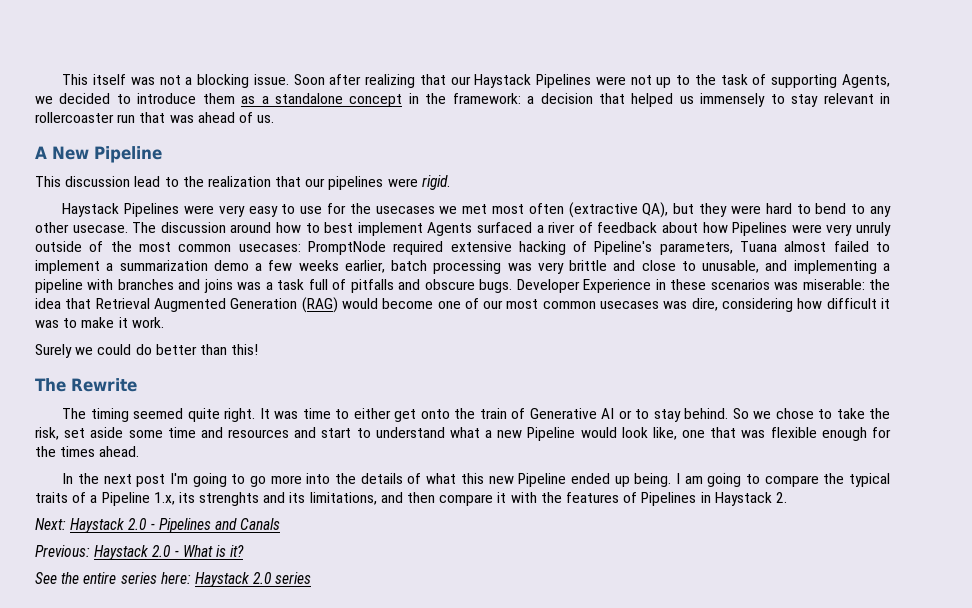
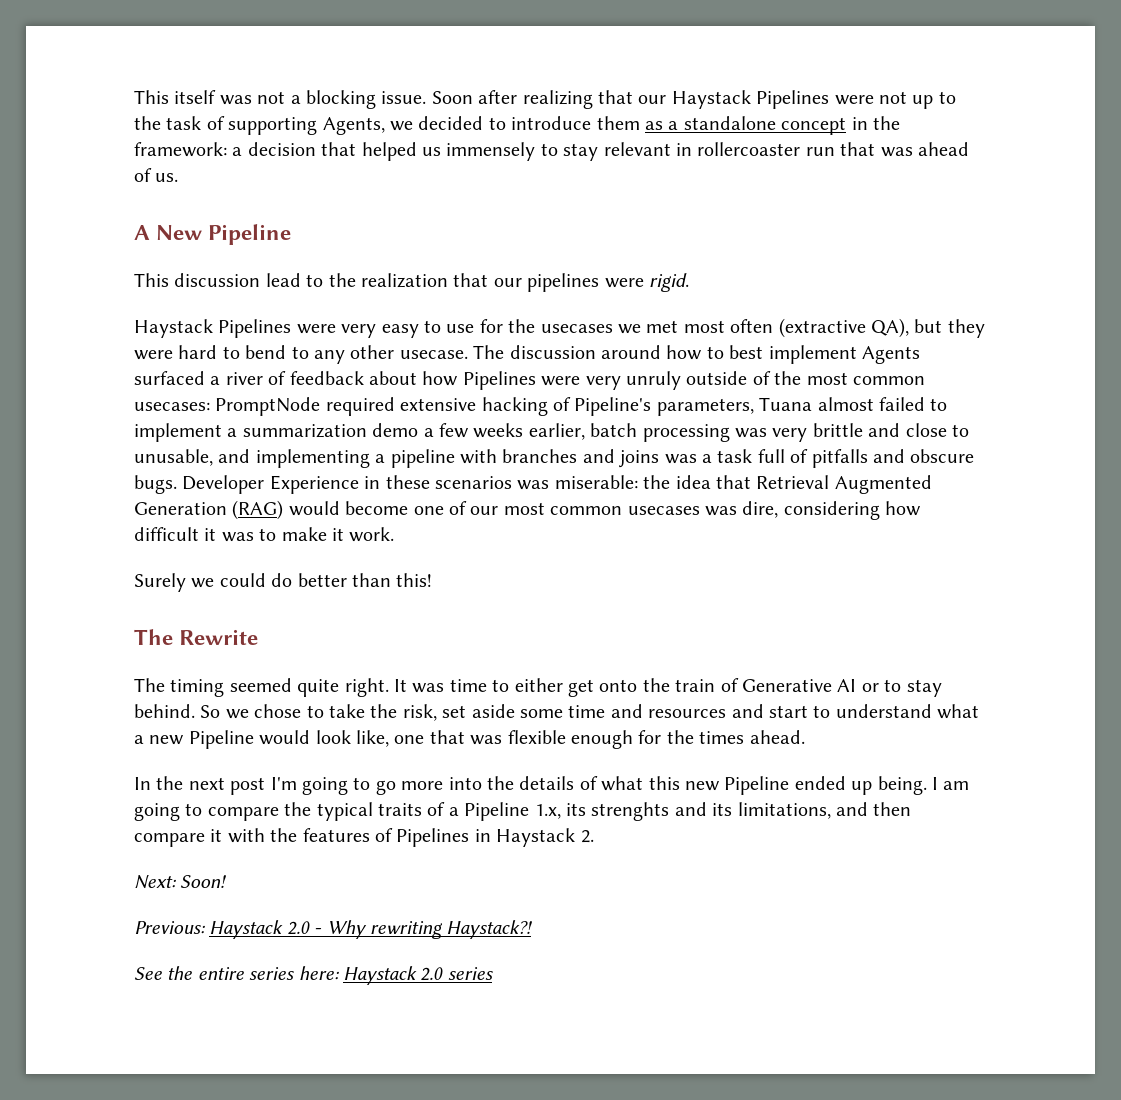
[70,518,281,533] Haystack 2.0 - Pipelines and Canals -> [180,875,228,888] Soon!
[182,545,245,557] What is it? -> [326,920,534,939] Why rewriting Haystack?!

